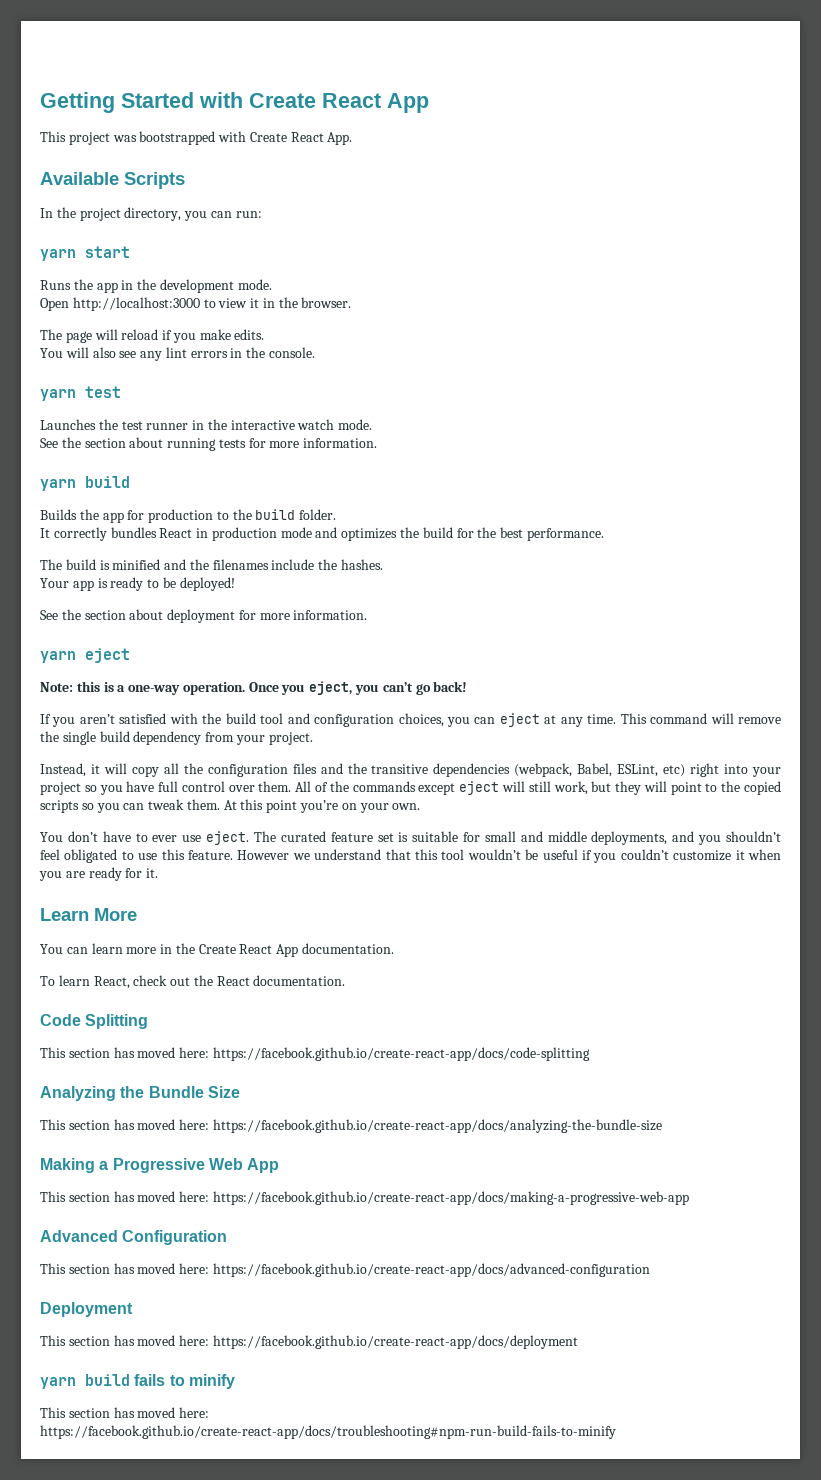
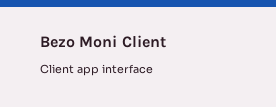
[40,92,429,113] [40,131,353,145] [40,172,185,189] [40,207,262,221] [40,246,130,261] [40,279,272,293] [40,297,352,311] [40,329,265,343] [40,347,316,361] [40,386,121,401] [40,419,373,430] [40,437,378,451] [40,476,130,491] [40,509,337,523] [40,527,604,541] [40,559,384,570] [40,577,235,591] [40,609,368,623] [40,648,130,663] [40,681,468,695] [40,713,782,727] [40,731,313,745] [40,763,782,777] [40,781,781,795] [40,799,421,813] [40,831,782,845] [40,849,781,863] [39,867,159,881] [40,908,137,921] [40,943,395,957] [40,975,346,989] [40,1014,149,1029] [40,1047,590,1061] [40,1086,240,1101] [40,1119,662,1133] [40,1158,280,1173] [40,1191,689,1205] [40,1230,228,1245] [40,1263,650,1277] [40,1302,133,1317] [40,1335,578,1349] [40,1374,235,1389] [40,1407,210,1418] [40,1425,616,1439] Getting Started with Create React App // This project was bootstrapped with Create React App. // Available Scripts // In the project directory, you can run: // yarn start // Runs the app in the development mode. // Open http://localhost:3000 to view it in the browser. // The page will reload if you make edits. // You will also see any lint errors in the console. // yarn test // Launches the test runner in the interactive watch mode. // See the section about running tests for more information. // yarn build // Builds the app for production to the build folder. // It correctly bundles React in production mode and optimizes the build for the best performance. // The build is minified and the filenames include the hashes. // Your app is ready to be deployed! // See the section about deployment for more information. // yarn eject // Note: this is a one-way operation. Once you eject, you can’t go back! // If you aren’t satisfied with the build tool and configuration choices, you can eject at any time. This command will remove the single build dependency from your project. // Instead, it will copy all the configuration files and the transitive dependencies (webpack, Babel, ESLint, etc) right into your project so you have full control over them. All of the commands except eject will still work, but they will point to the copied scripts so you can tweak them. At this point you’re on your own. // You don’t have to ever use eject. The curated feature set is suitable for small and middle deployments, and you shouldn’t feel obligated to use this feature. However we understand that this tool wouldn’t be useful if you couldn’t customize it when you are ready for it. // Learn More // You can learn more in the Create React App documentation. // To learn React, check out the React documentation. // Code Splitting // This section has moved here: https://facebook.github.io/create-react-app/docs/code-splitting // Analyzing the Bundle Size // This section has moved here: https://facebook.github.io/create-react-app/docs/analyzing-the-bundle-size // Making a Progressive Web App // This section has moved here: https://facebook.github.io/create-react-app/docs/making-a-progressive-web-app // Advanced Configuration // This section has moved here: https://facebook.github.io/create-react-app/docs/advanced-configuration // Deployment // This section has moved here: https://facebook.github.io/create-react-app/docs/deployment // yarn build fails to minify // This section has moved here: https://facebook.github.io/create-react-app/docs/troubleshooting#npm-run-build-fails-to-minify -> [40,35,166,48] [40,64,153,76] Bezo Moni Client // Client app interface

